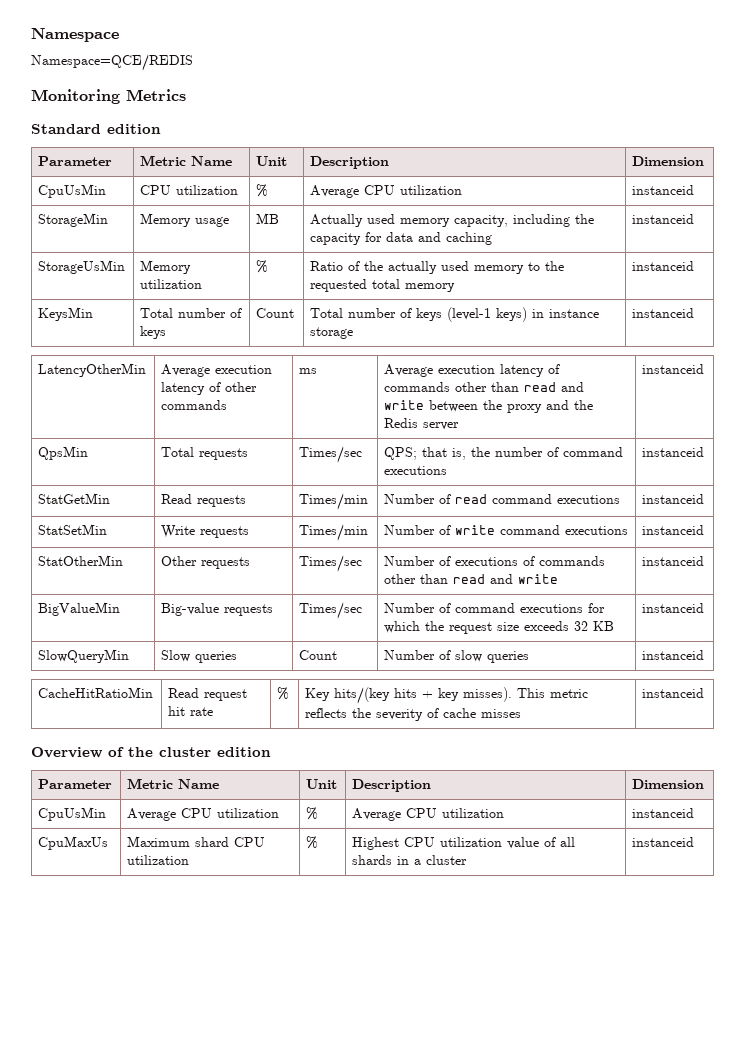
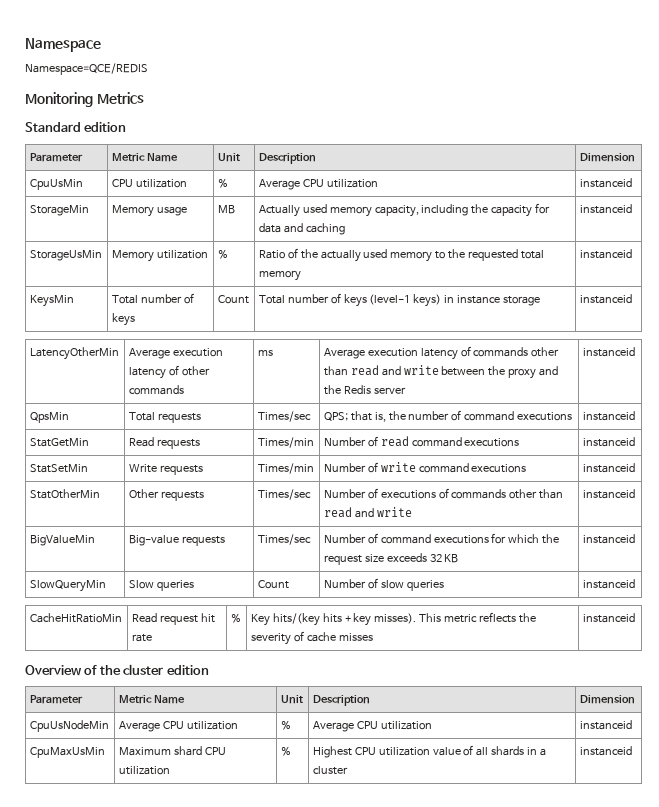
[38,807,107,821] CpuUsMin -> [29,720,109,732] CpuUsNodeMin
[38,836,109,850] CpuMaxUs -> [29,747,105,758] CpuMaxUsMin

